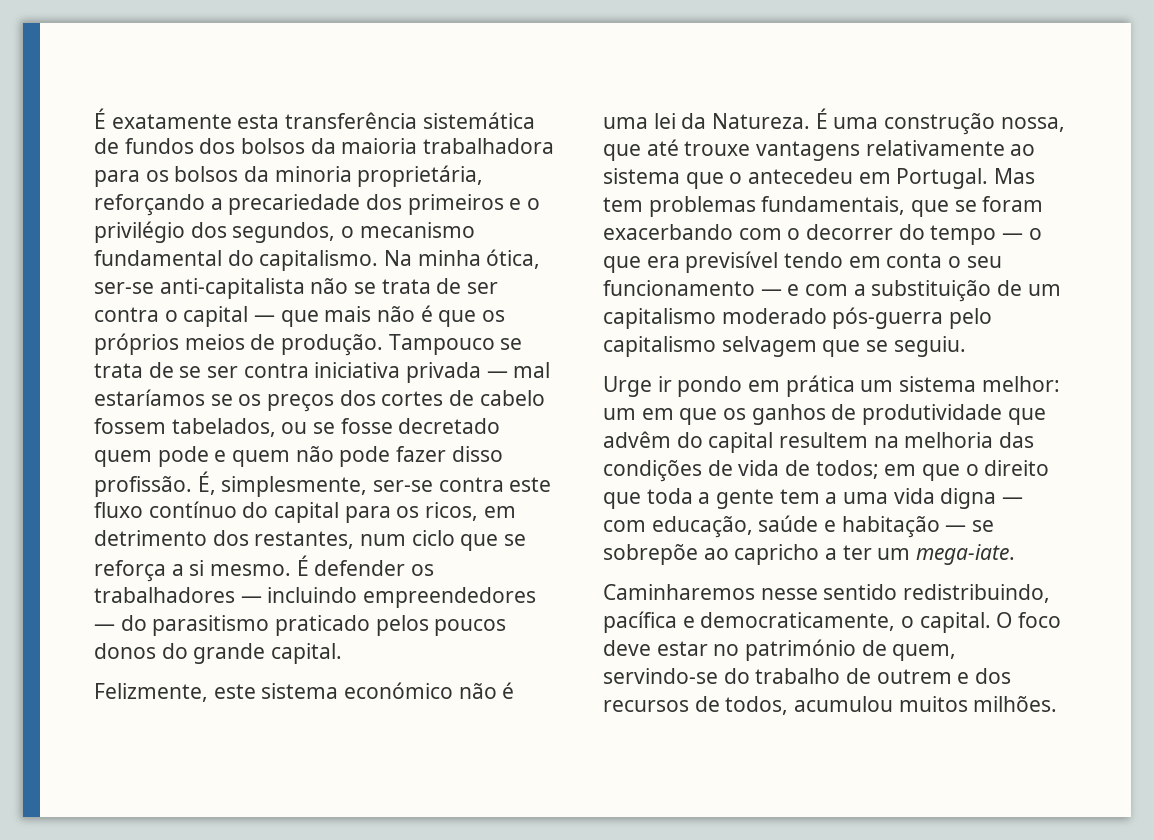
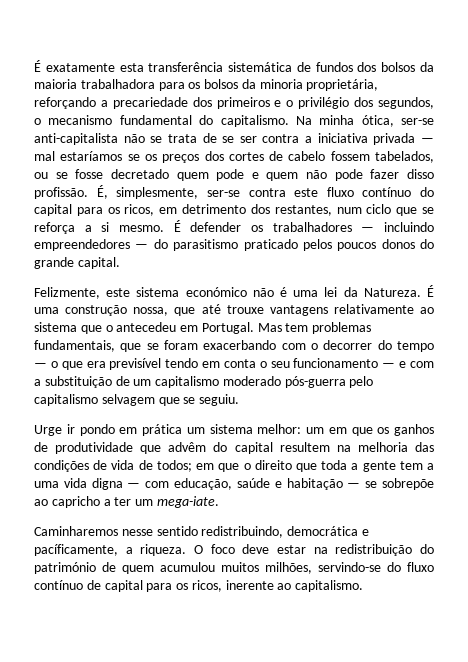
[467,282,499,294] [94,305,506,327] [94,333,523,356] [94,362,174,378] ser contra o capital — que mais não é que os próprios meios de produção. Tampouco se trata de -> (217, 138) none
(309, 370) none -> [305,136,313,143] a
[603,611,1062,633] [603,639,957,661] [603,668,1012,684] [603,696,1058,715] pacífica e democraticamente, o capital. O foco deve estar no património de quem, servindo-se do trabalho de outrem e dos recursos de todos, acumulou muitos milhões. -> [287,526,369,536] [34,544,435,556] [34,562,434,574] [34,580,364,592] democrática e pacíficamente, a riqueza. O foco deve estar na redistribuição do património de quem acumulou muitos milhões, servindo-se do fluxo contínuo de capital para os ricos, inerente ao capitalismo.

